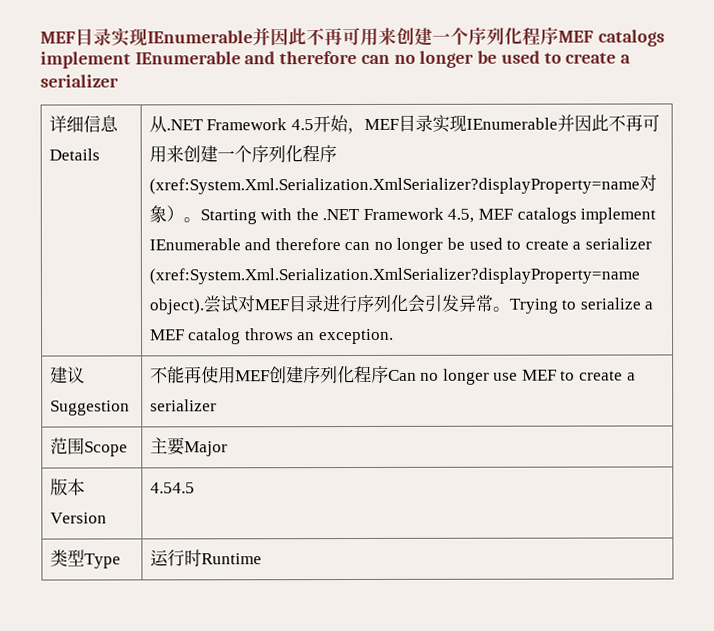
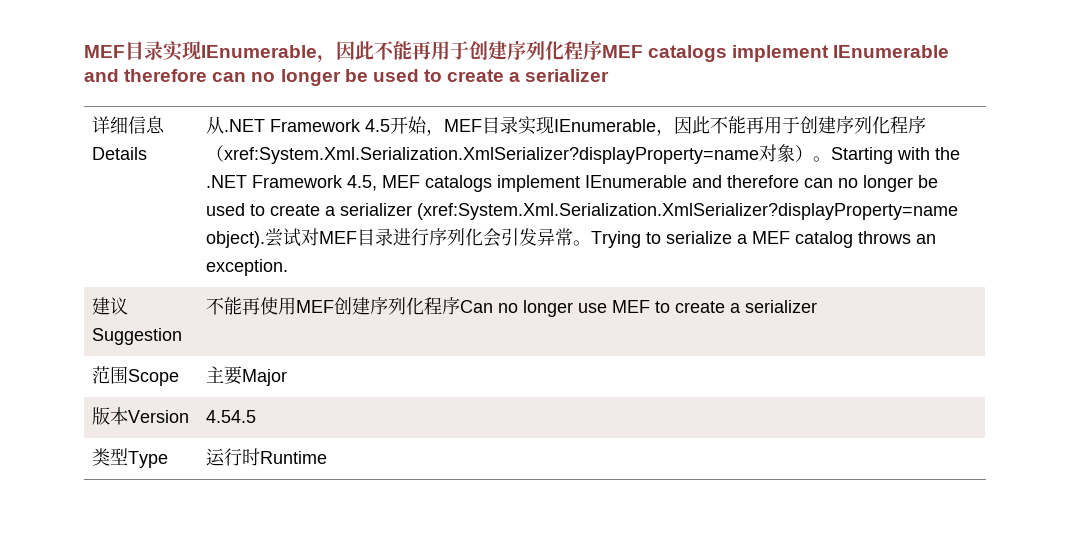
[40,26,469,47] MEF目录实现IEnumerable并因此不再可用来创建一个 -> [84,40,507,63] MEF目录实现IEnumerable，因此不能再用于创建
[556,114,660,132] [148,145,337,163] [148,177,640,195] 并因此不再可用来创建一个序列化程序(xref:System.Xml.Serialization.XmlSerializer?displayProperty=name -> [656,116,927,136] [206,145,760,164] ，因此不能再用于创建序列化程序（xref:System.Xml.Serialization.XmlSerializer?displayProperty=name

